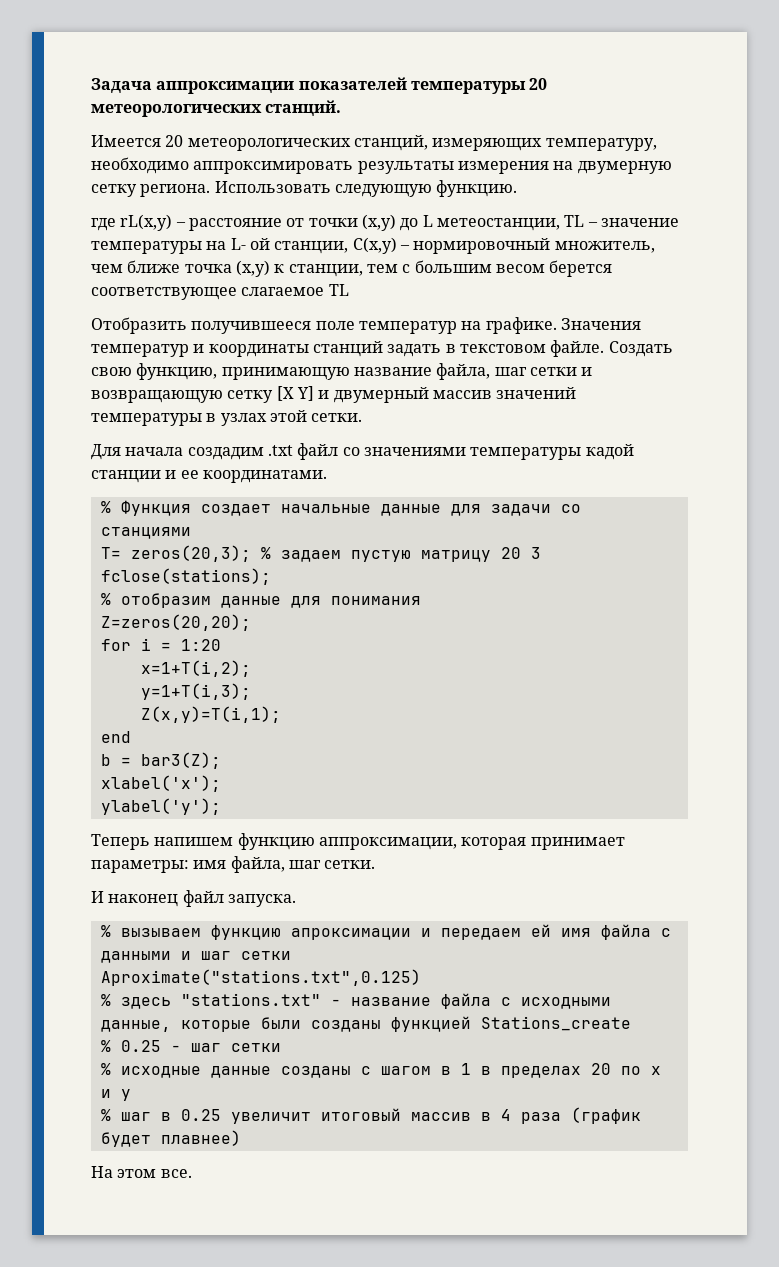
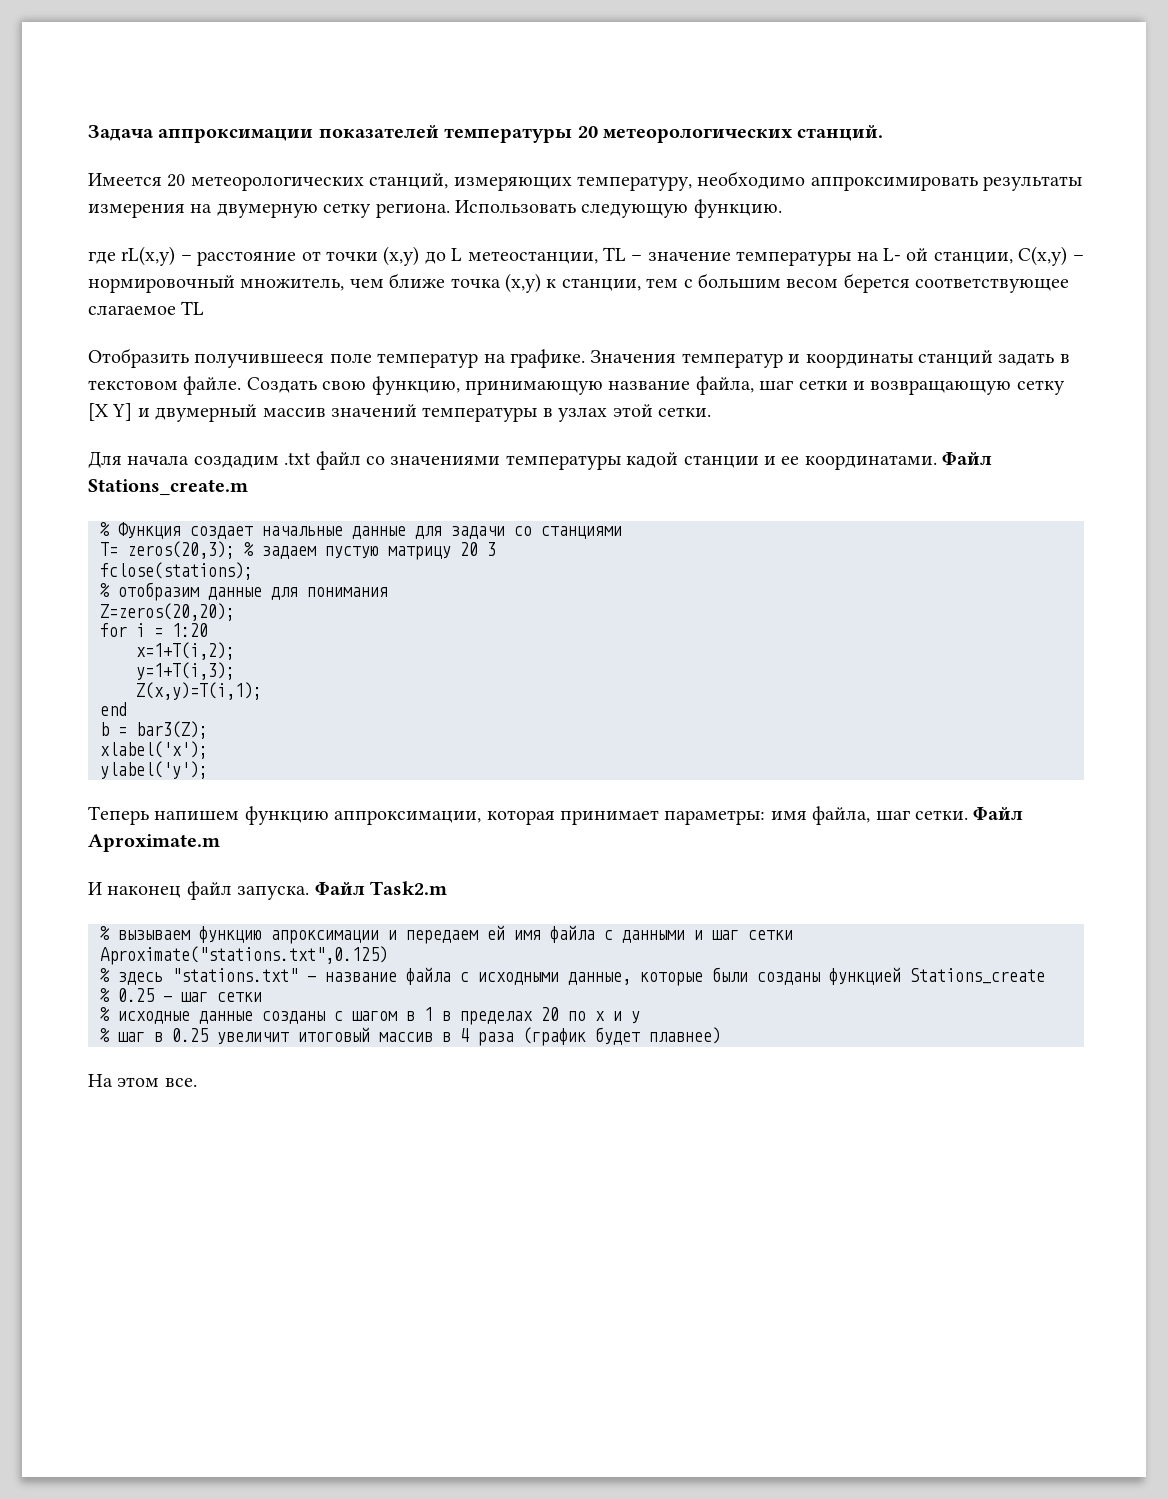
(327, 476) none -> [942,451,993,465] [88,479,248,496] Файл Stations_create.m
(376, 864) none -> [973,806,1024,820] [88,834,220,852] Файл Aproximate.m
(296, 900) none -> [314,881,447,895] Файл Task2.m

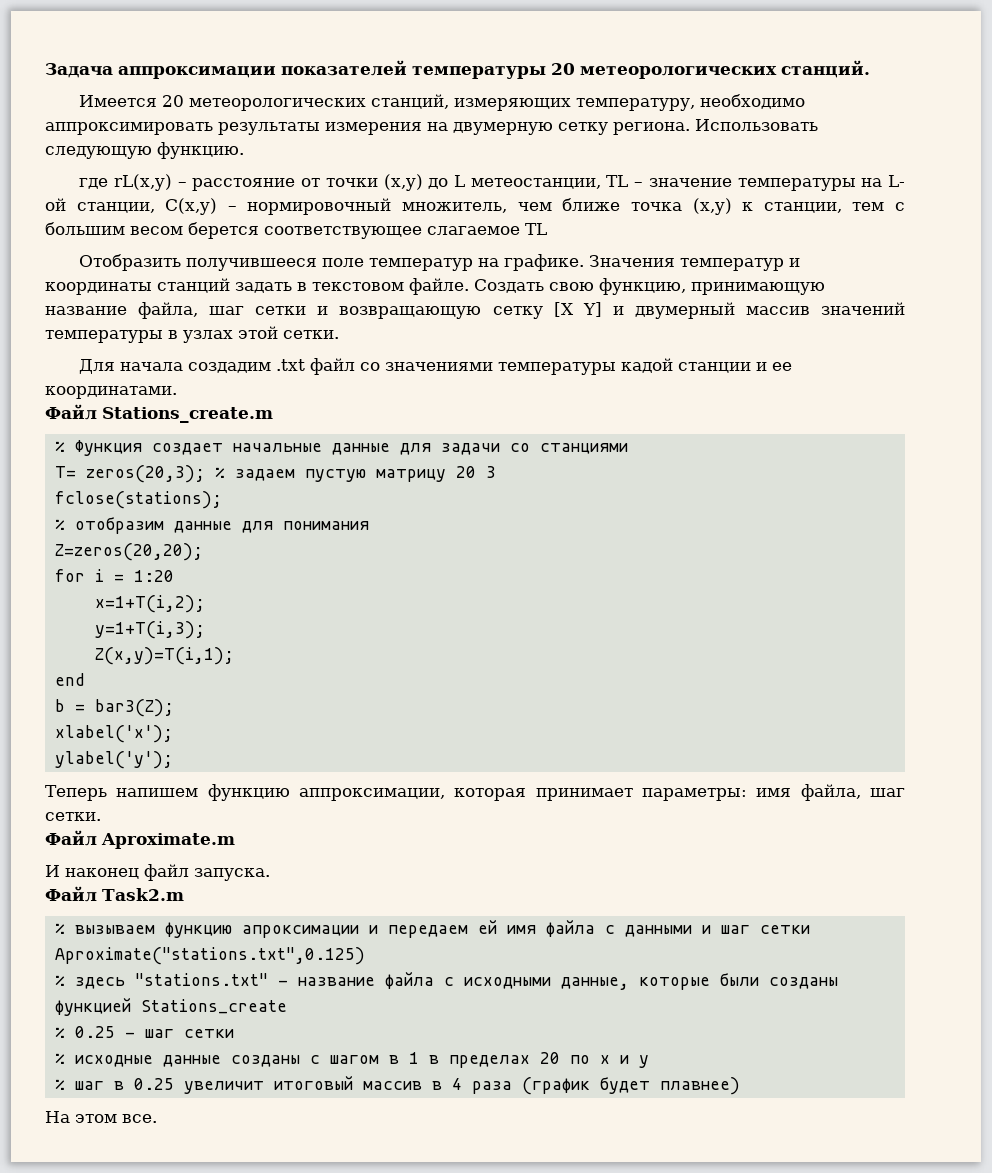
(937, 462) none -> (177, 392) //
(968, 815) none -> (101, 816) //
(310, 893) none -> (270, 874) //

